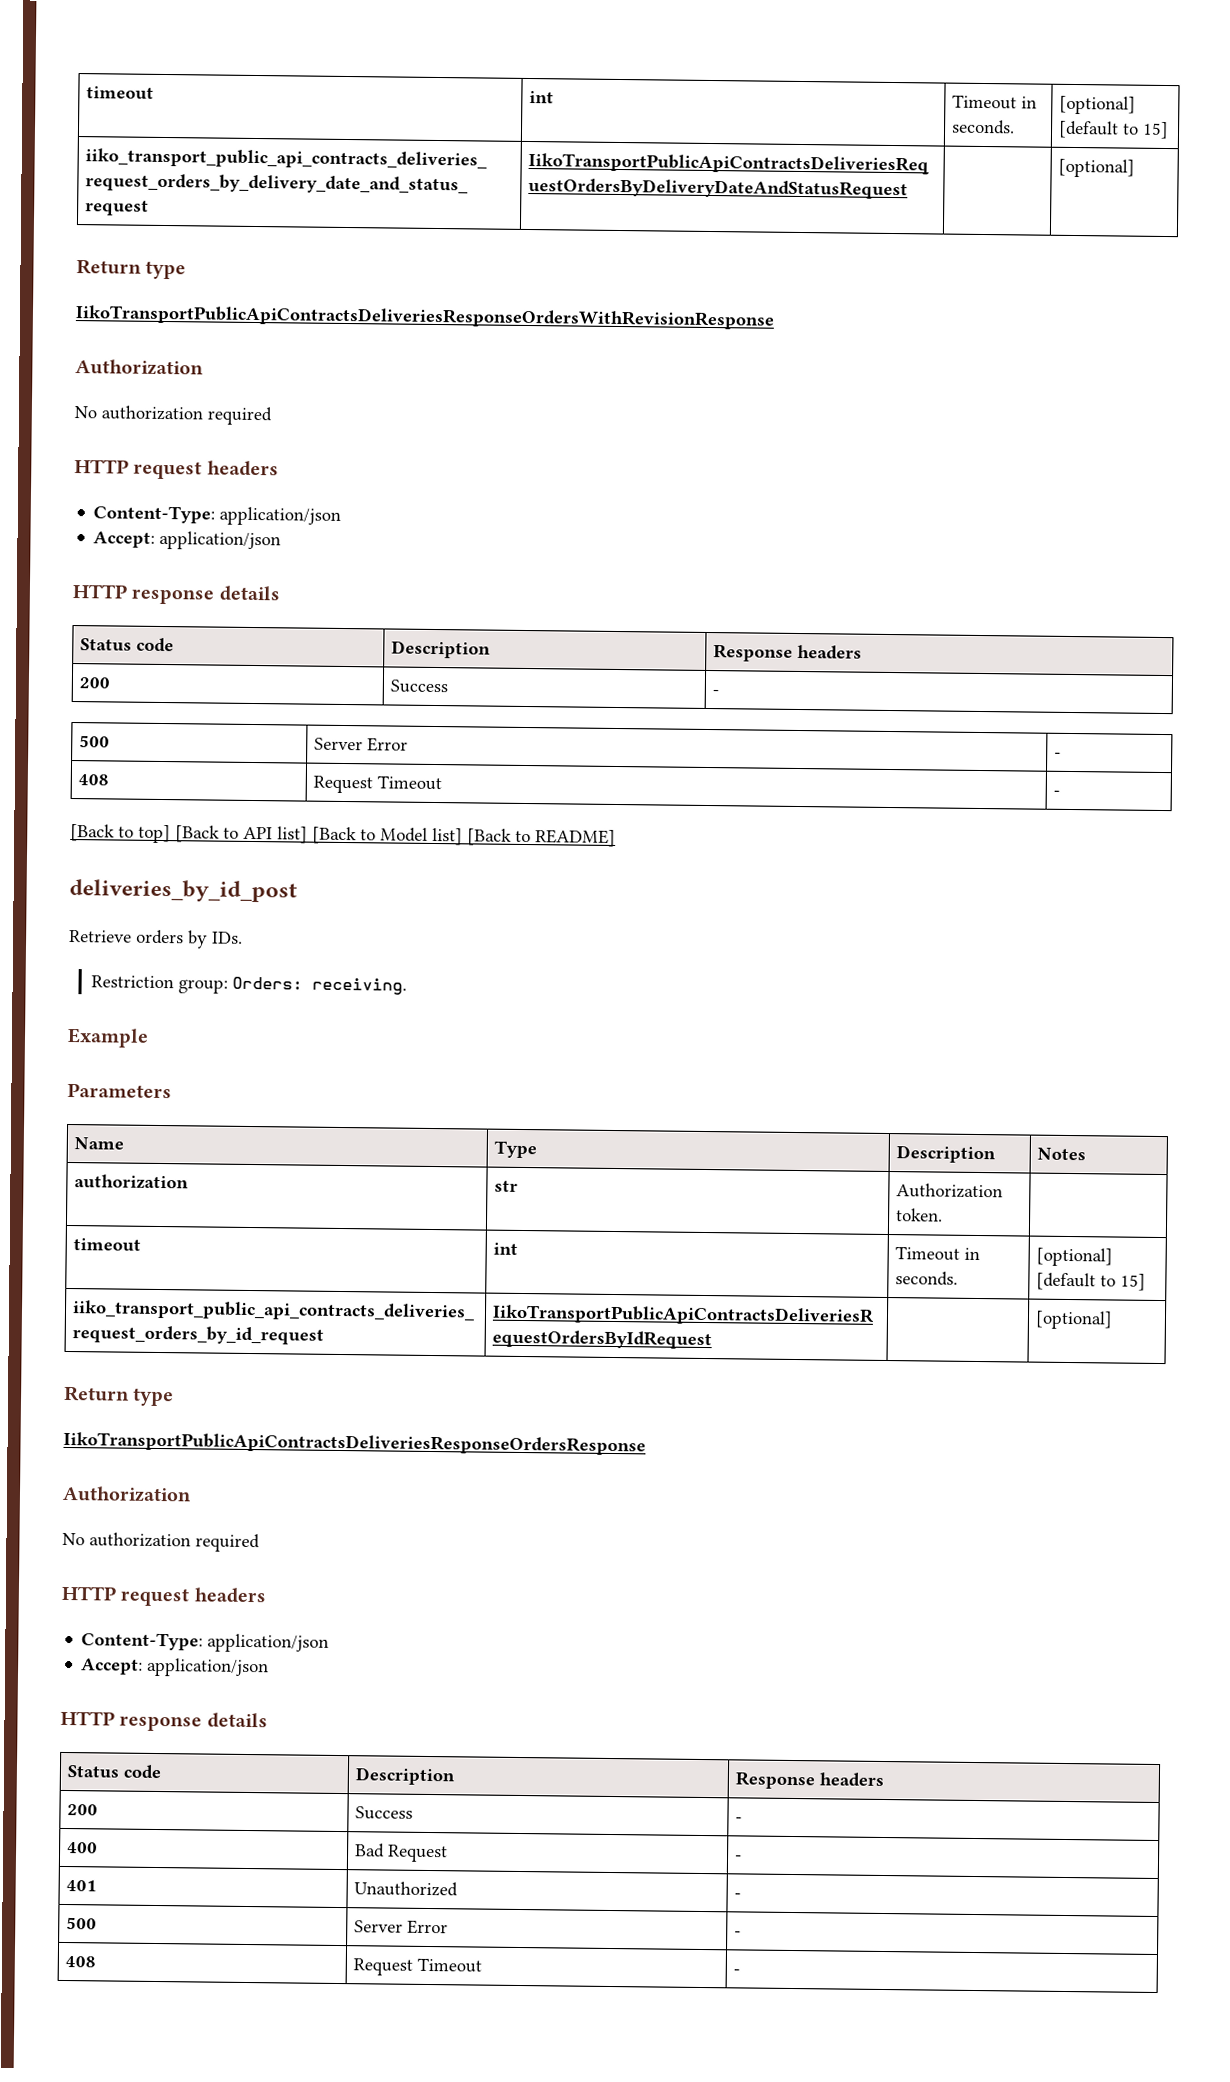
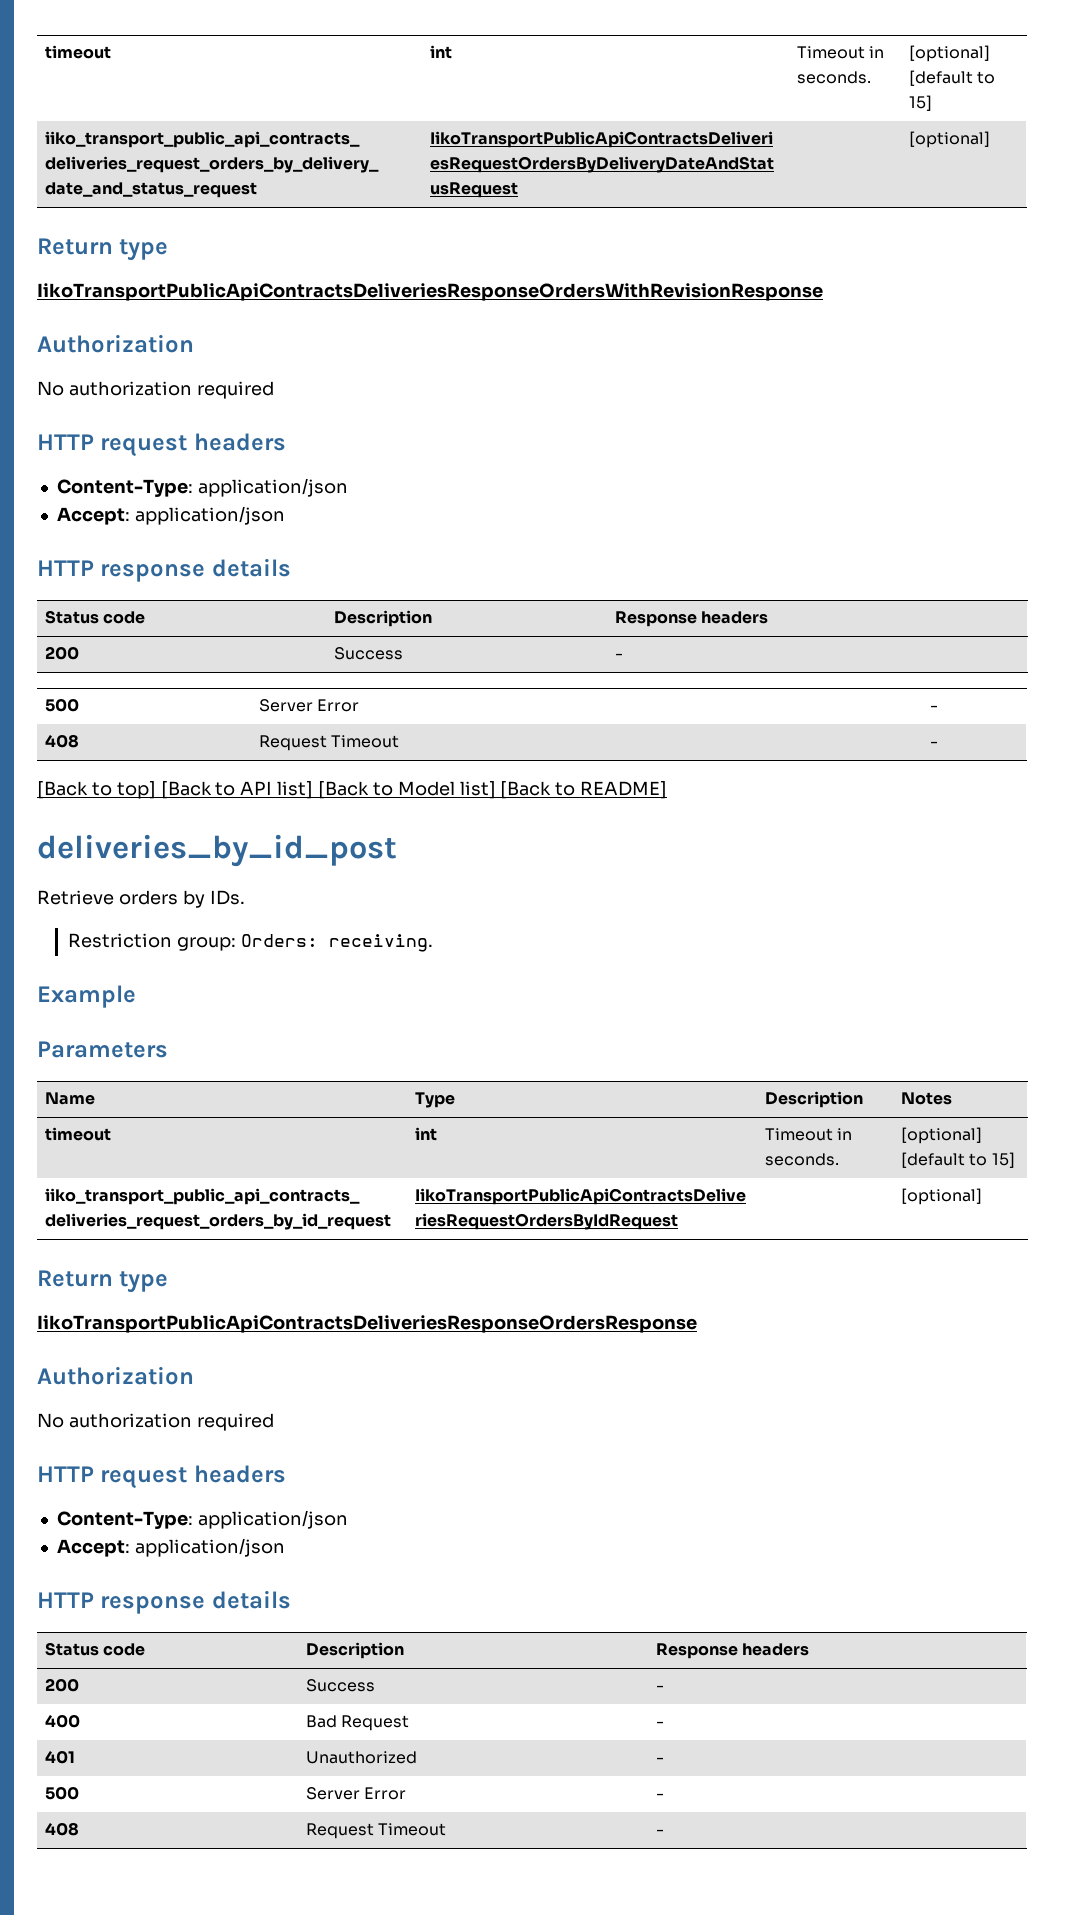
[73,1174,189,1190] [493,1180,518,1192] [895,1183,1003,1199] [895,1208,943,1222] // authorization | str | Authorization token. | -> (952, 1098) none

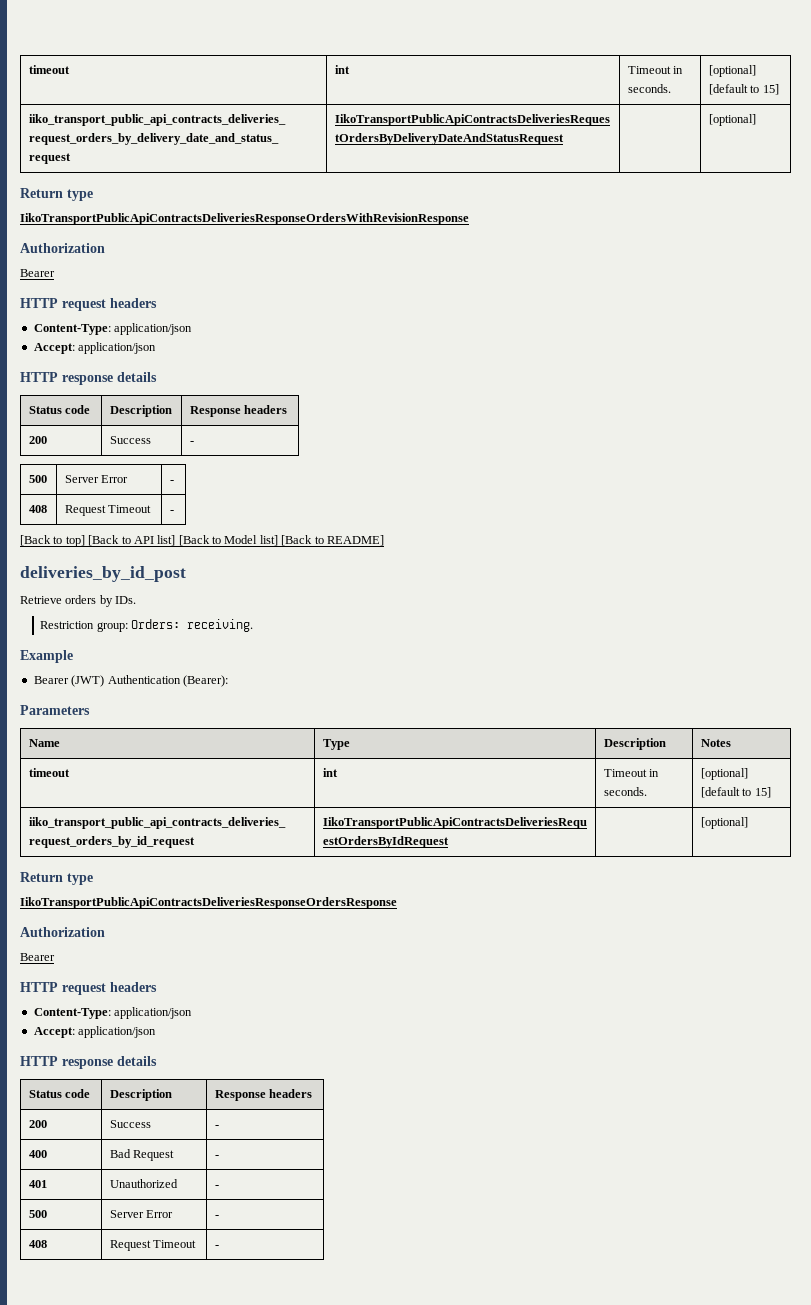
[37,381,274,399] No authorization required -> [20,269,55,277] Bearer
(136, 996) none -> [33,675,228,687] // Bearer (JWT) Authentication (Bearer):
[37,1413,274,1431] No authorization required -> [20,953,55,961] Bearer

